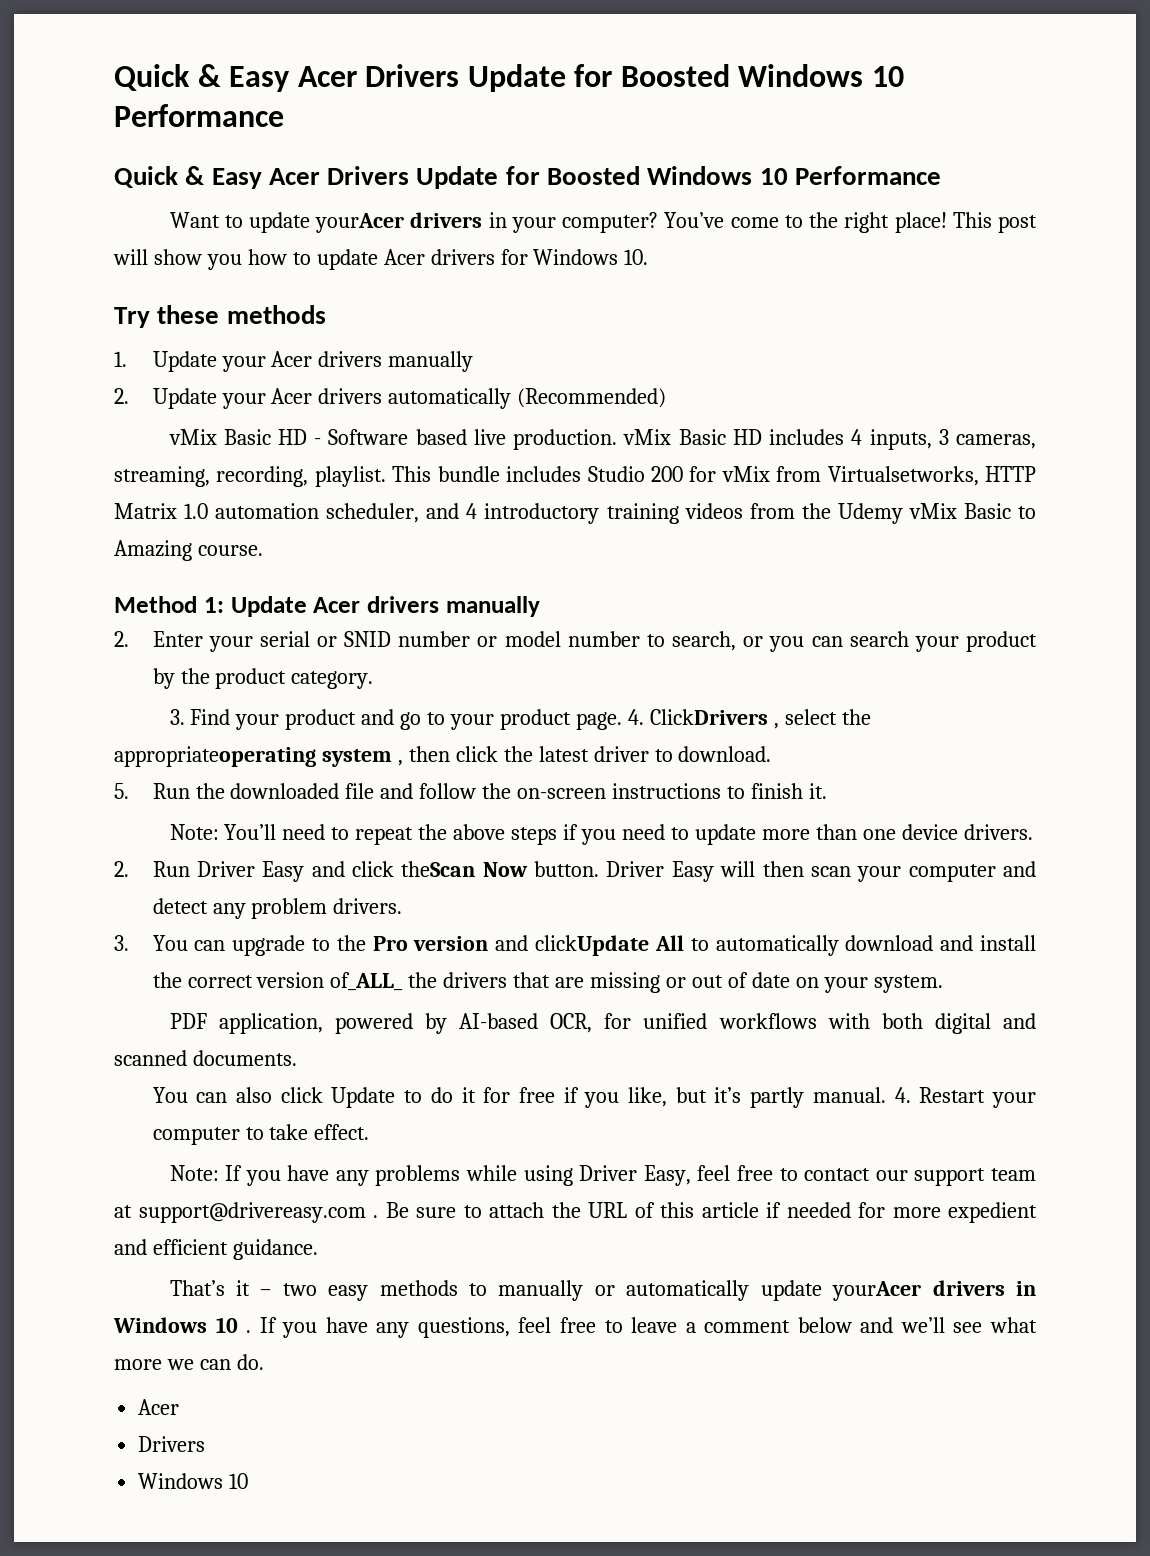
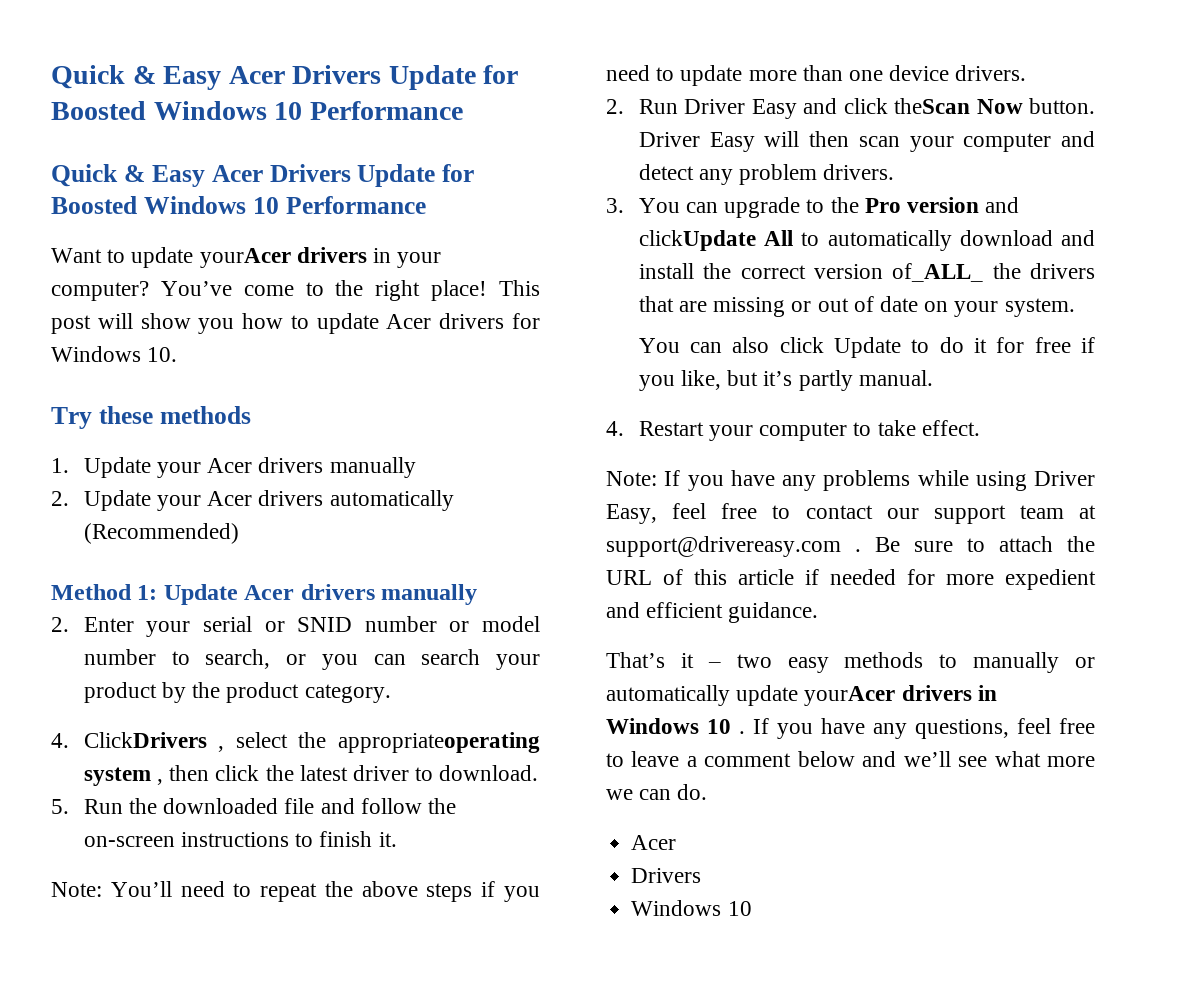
[168,429,1036,450] [114,466,1036,487] [114,503,1036,524] [114,540,263,561] // vMix Basic HD - Software based live production. vMix Basic HD includes 4 inputs, 3 cameras, streaming, recording, playlist. This bundle includes Studio 200 for vMix from Virtualsetworks, HTTP Matrix 1.0 automation scheduler, and 4 introductory training videos from the Udemy vMix Basic to Amazing course. -> (239, 533) none
[169,709,622,730] 3. Find your product and go to your product page. -> (391, 693) none
[169,1013,1036,1034] [114,1050,297,1066] // PDF application, powered by AI-based OCR, for unified workflows with both digital and scanned documents. -> (1075, 307) none
(886, 1095) none -> (933, 378) //

